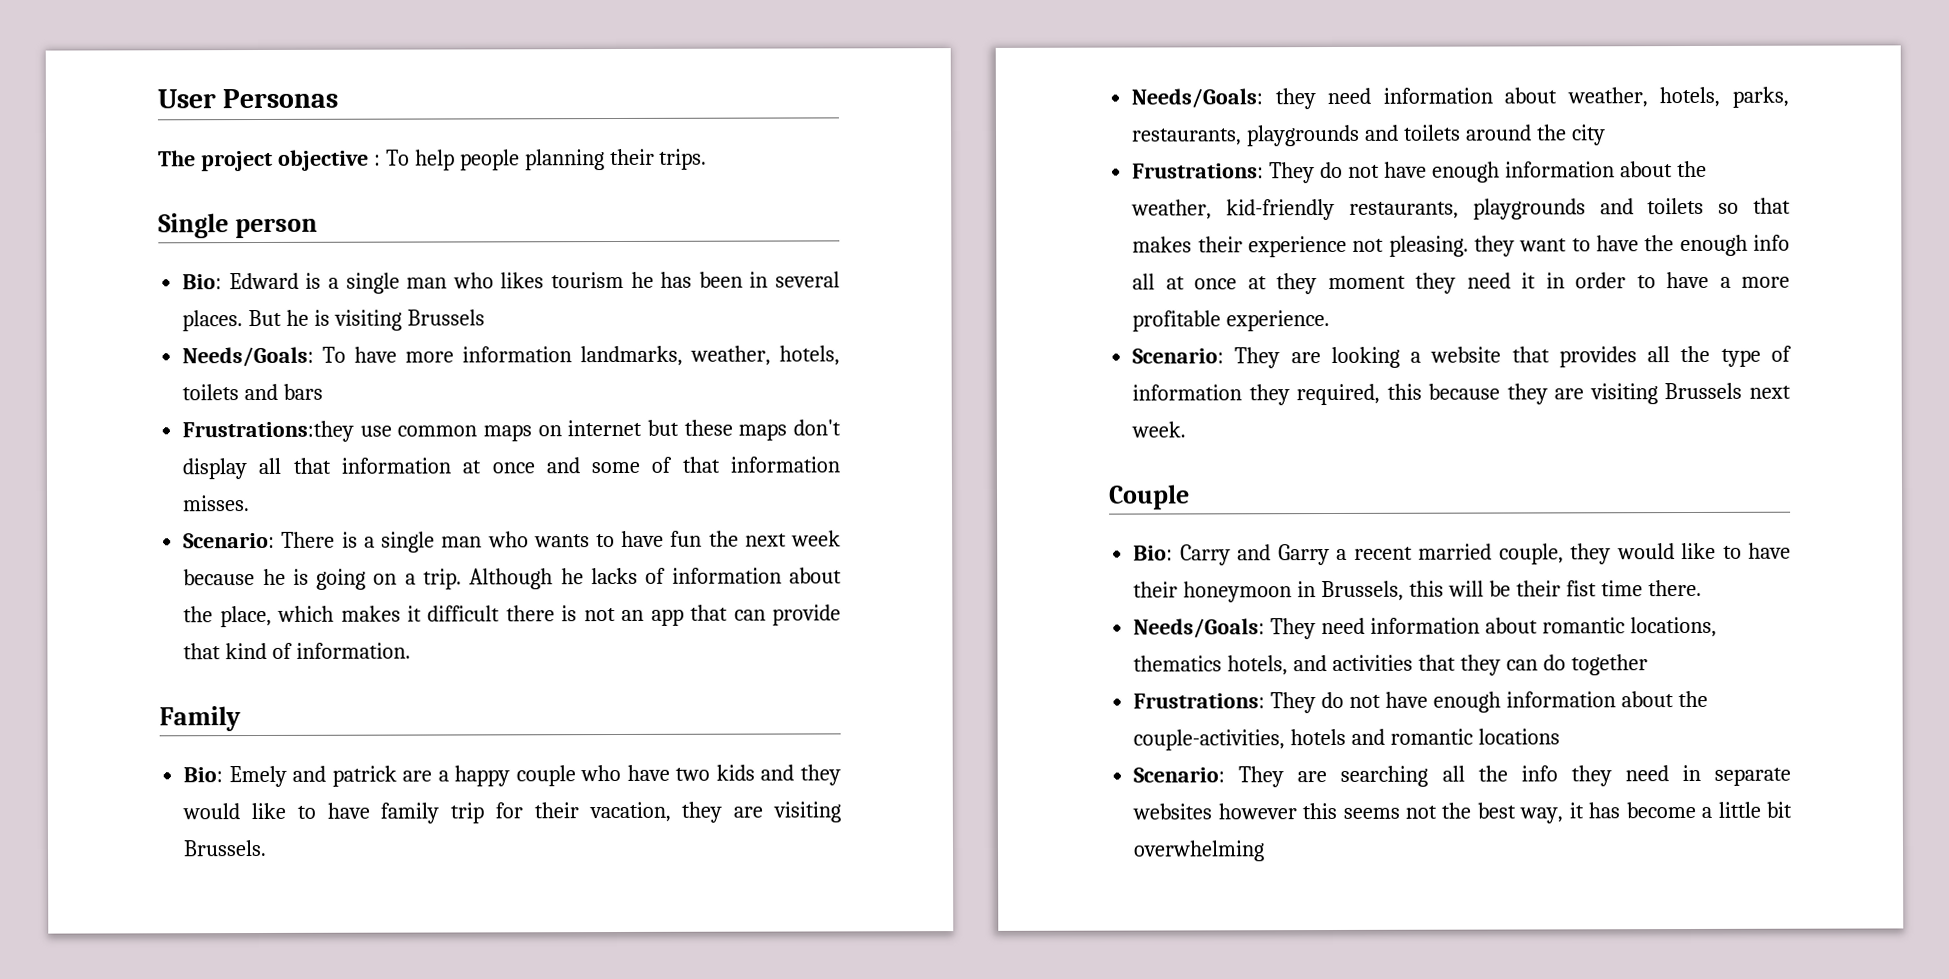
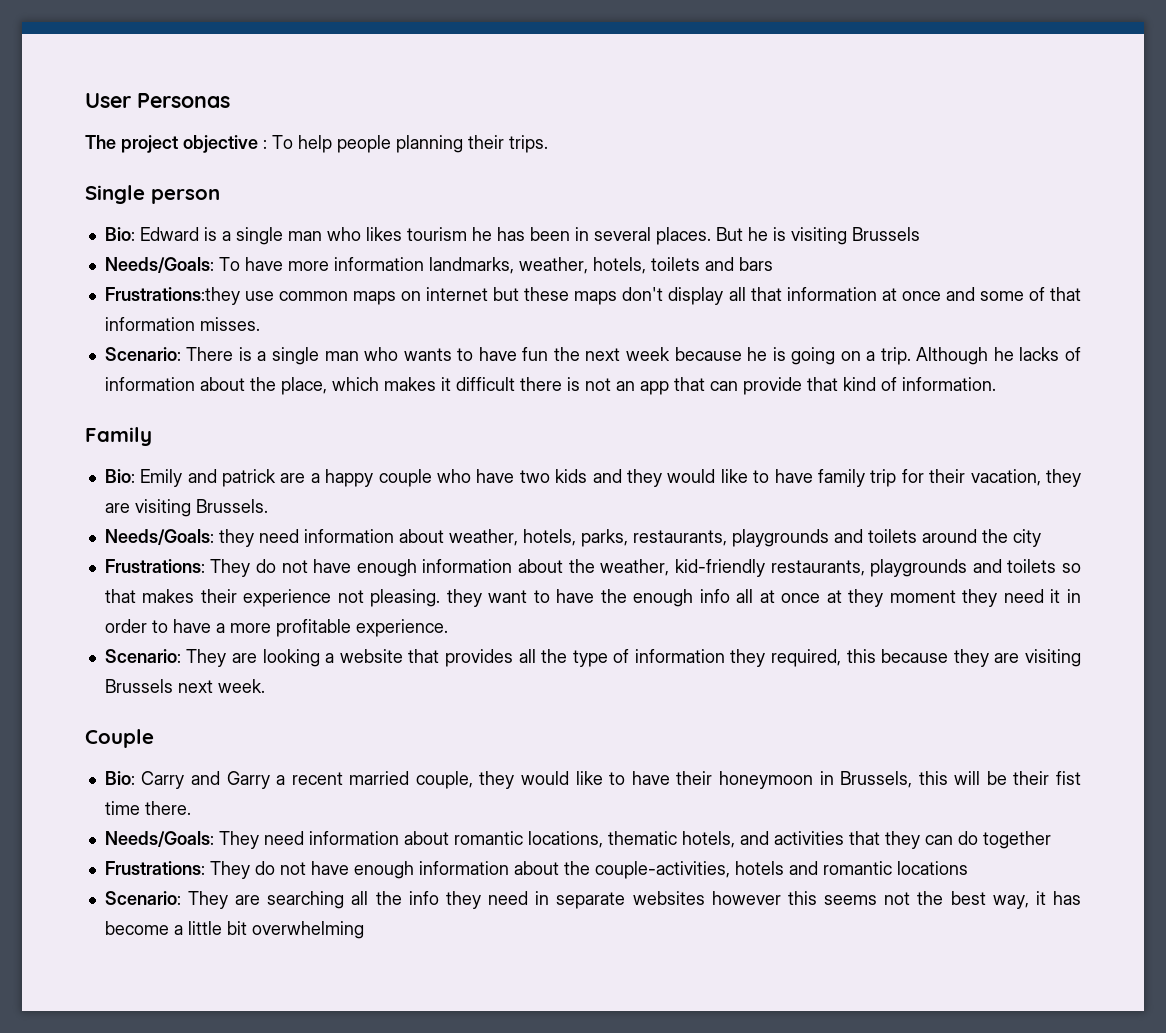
[228,765,287,788] Emely -> [140,469,183,487] Emily
[1133,655,1223,672] thematics -> [607,831,677,845] thematic

